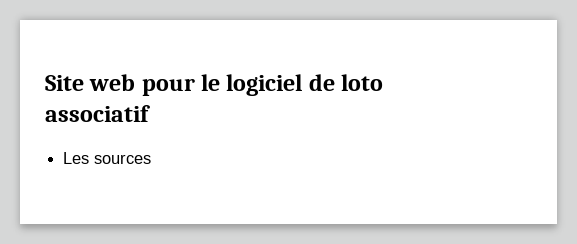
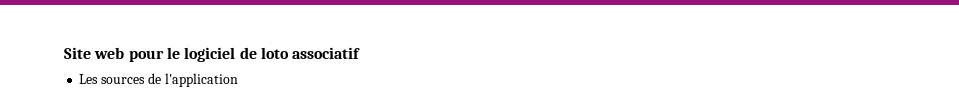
(152, 159) none -> [147,73,238,87] de l'application

